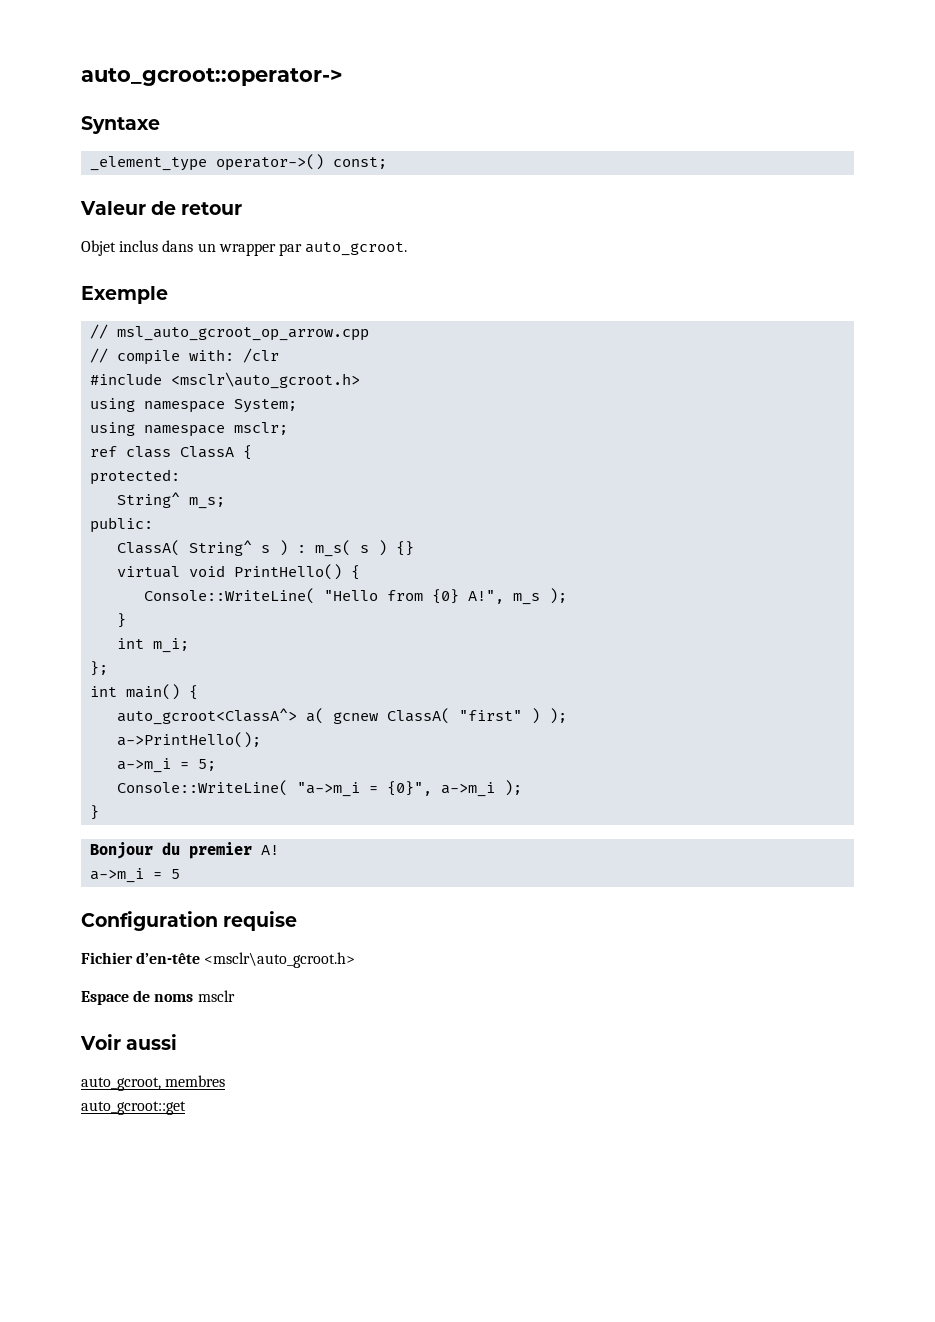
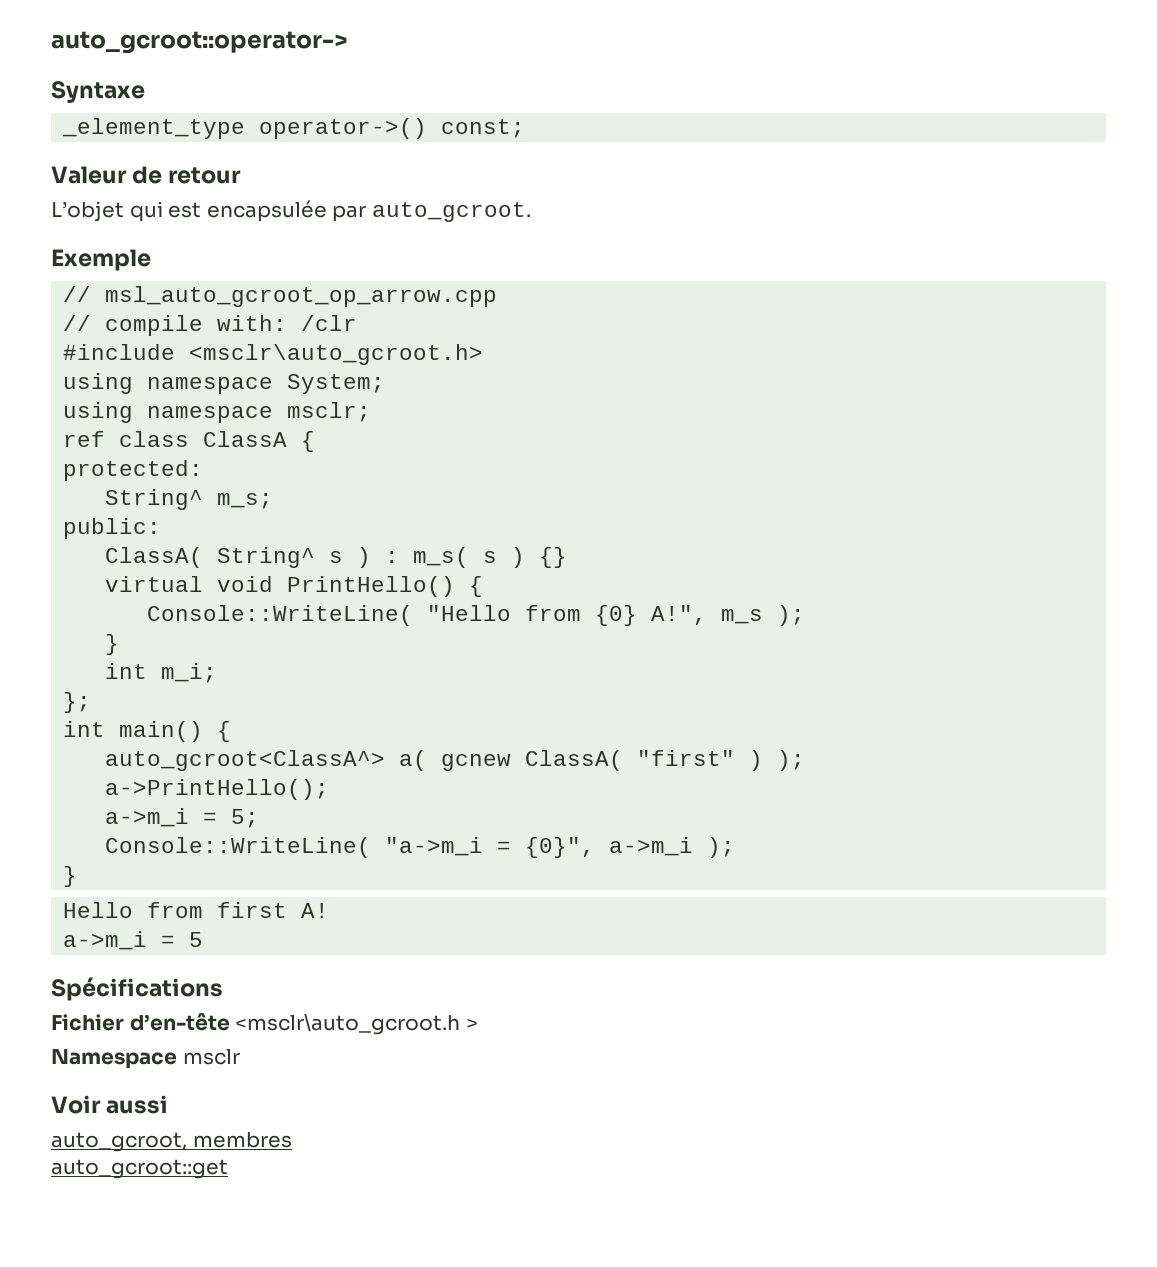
[81,240,276,256] Objet inclus dans un wrapper -> [51,200,327,222] L’objet qui est encapsulée
[90,842,253,859] Bonjour du premier -> [63,902,288,918] Hello from first
[81,911,298,931] Configuration requise -> [51,977,223,1001] Spécifications
[204,952,356,968] [81,990,194,1005] <msclr\auto_gcroot.h> // Espace de noms -> [235,1014,478,1035] [51,1049,177,1069] <msclr\auto_gcroot.h > // Namespace

